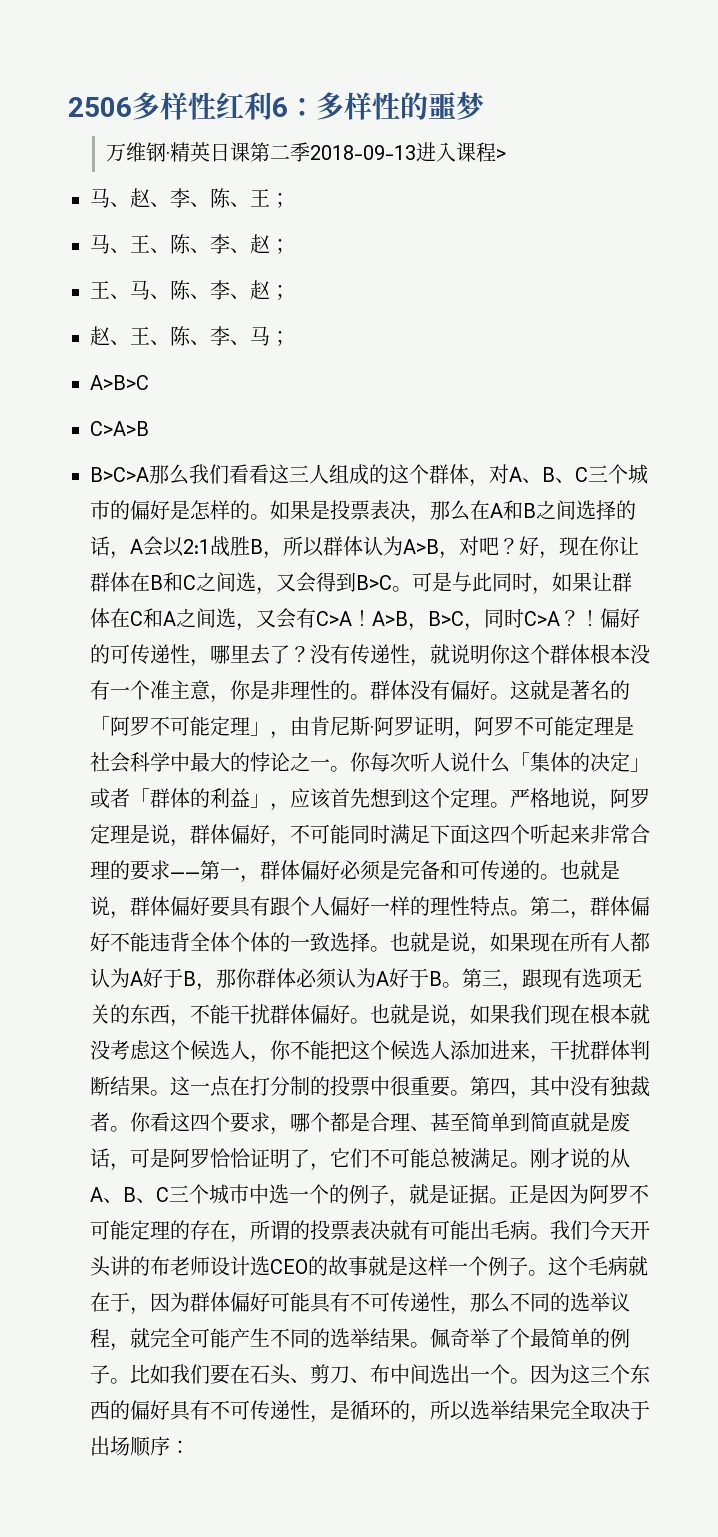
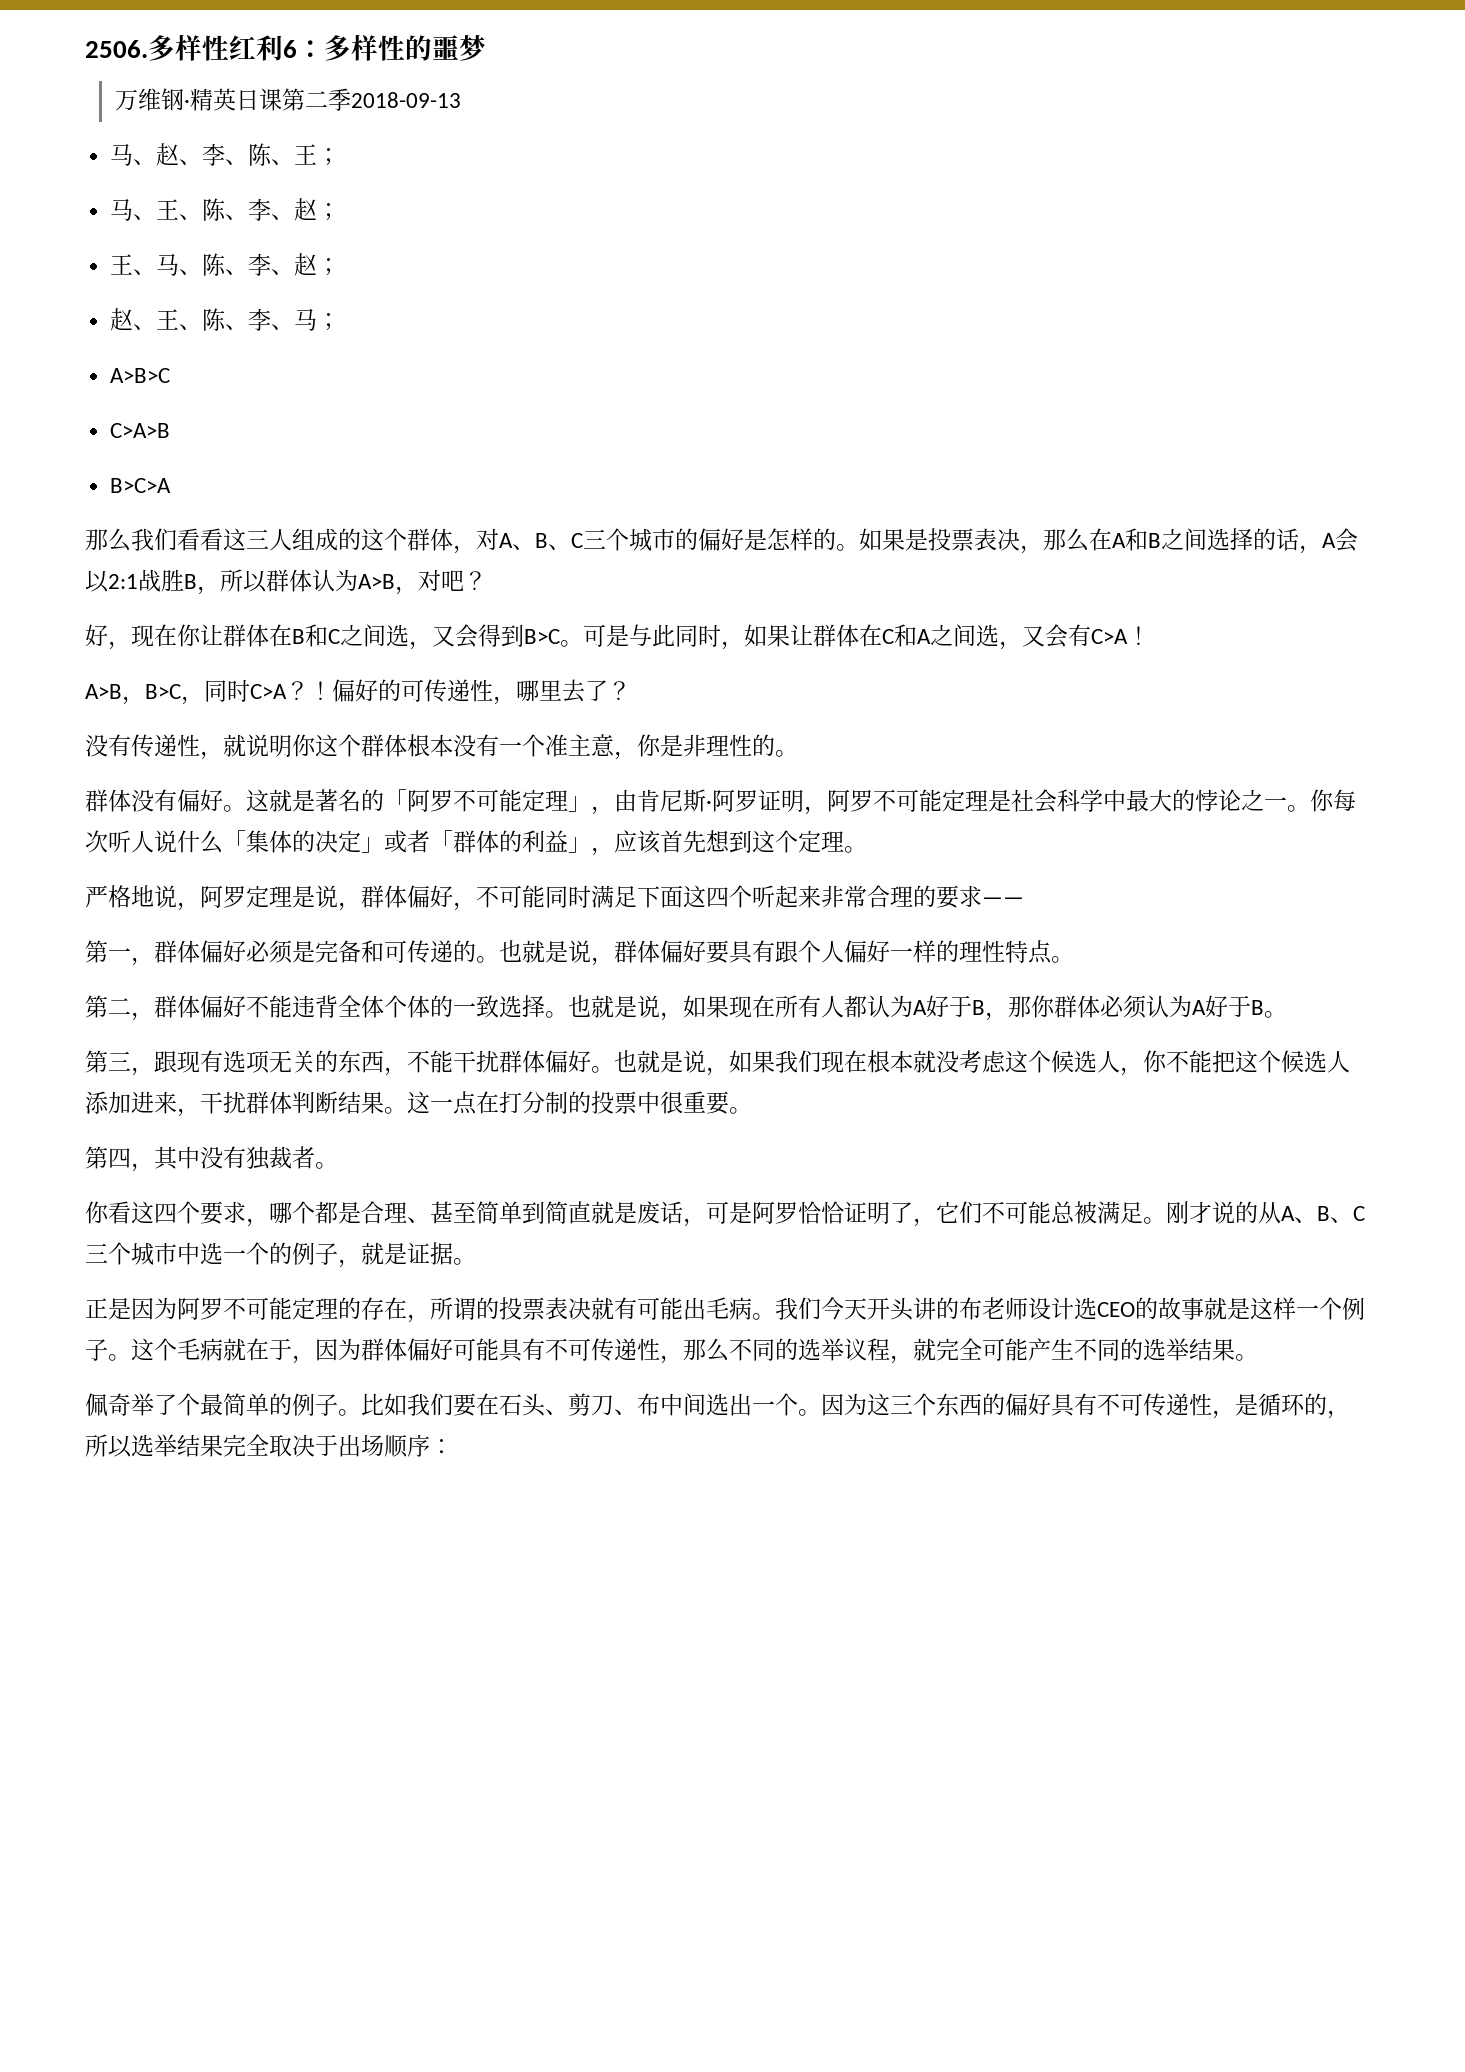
[68,97,132,117] 2506 -> [85,40,148,58] 2506.
[416,142,507,162] 进入课程> -> (462, 100) none
(149, 474) none -> (172, 485) //
(519, 546) none -> (487, 580) //
(372, 618) none -> (1150, 635) //
(310, 654) none -> (631, 690) //
(370, 697) none -> (798, 753) //
(510, 805) none -> (867, 849) //
(200, 875) none -> (1024, 901) //
(530, 913) none -> (1074, 959) //
(462, 985) none -> (1287, 1014) //
(470, 1093) none -> (752, 1110) //
(130, 1129) none -> (338, 1165) //
(509, 1201) none -> (476, 1261) //
(430, 1345) none -> (1258, 1357) //

